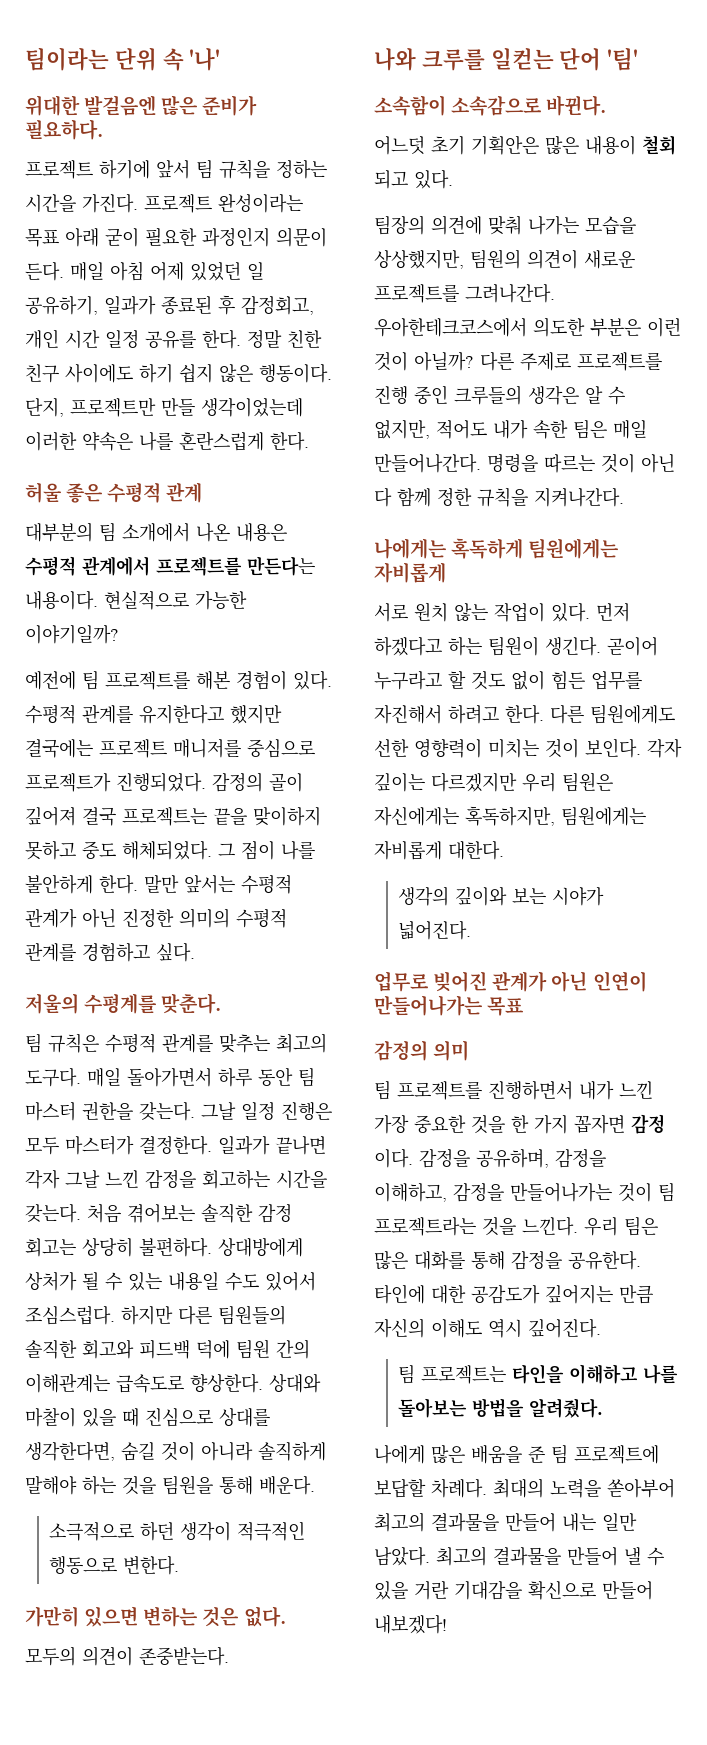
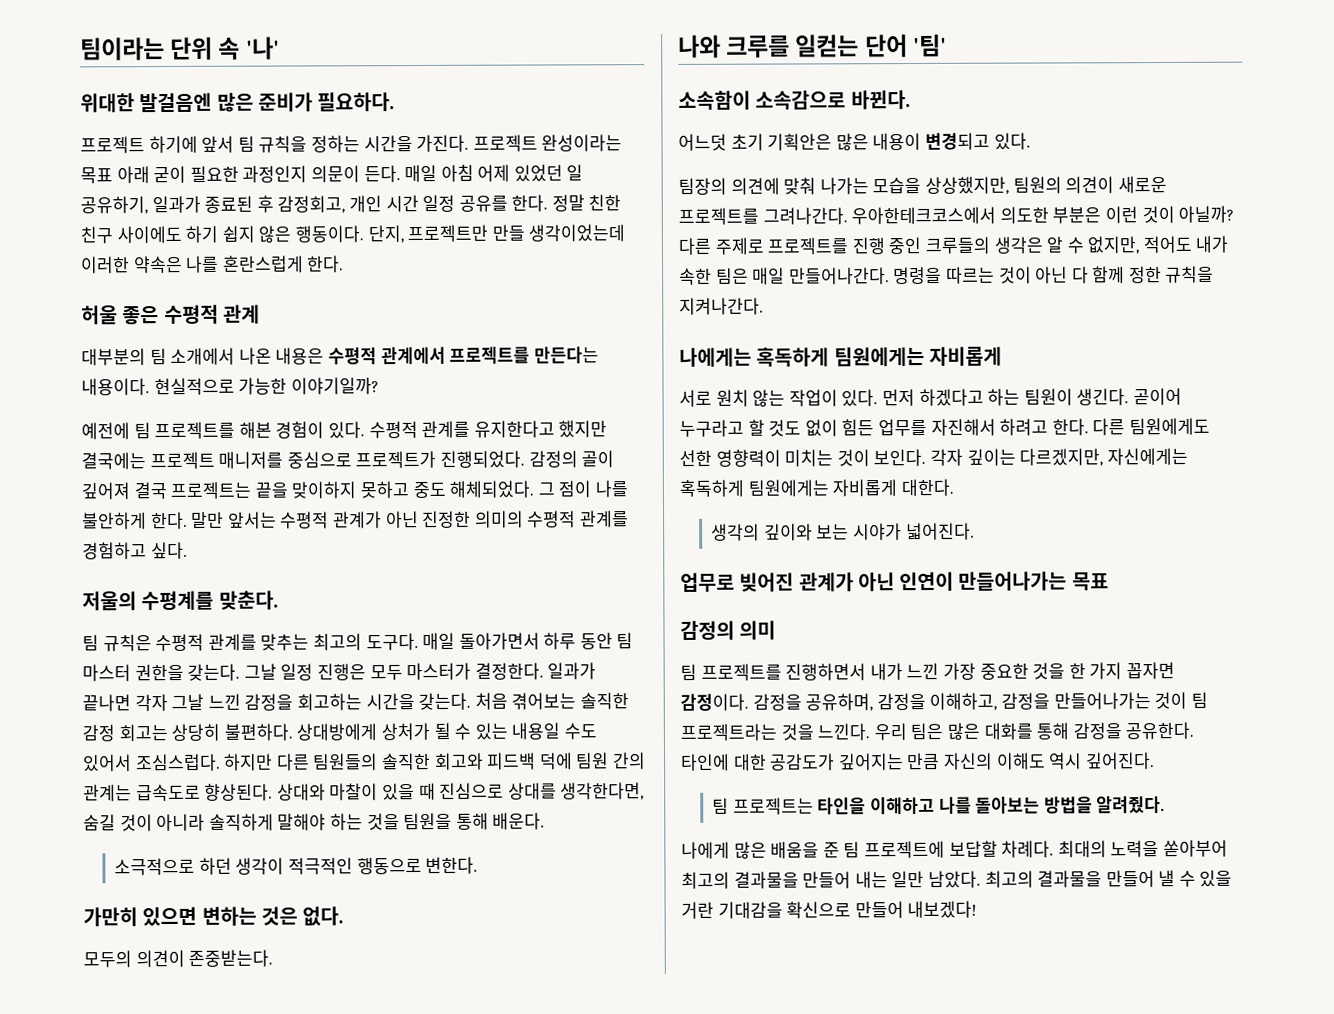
[25,1373,263,1393] 이해관계는 급속도로 향상한다. -> [83,783,274,802] 관계는 급속도로 향상된다.
[642,135,676,155] [374,170,408,189] 철회 되고 -> [924,132,990,150] 변경되고
[431,772,613,792] [374,806,555,826] 다르겠지만 우리 팀원은 자신에게는 혹독하지만, -> [1019,447,1188,467] [679,479,744,497] 다르겠지만, 자신에게는 혹독하게
[631,1114,665,1134] [374,1148,413,1168] 감정 이다. -> [680,693,749,711] 감정이다.

